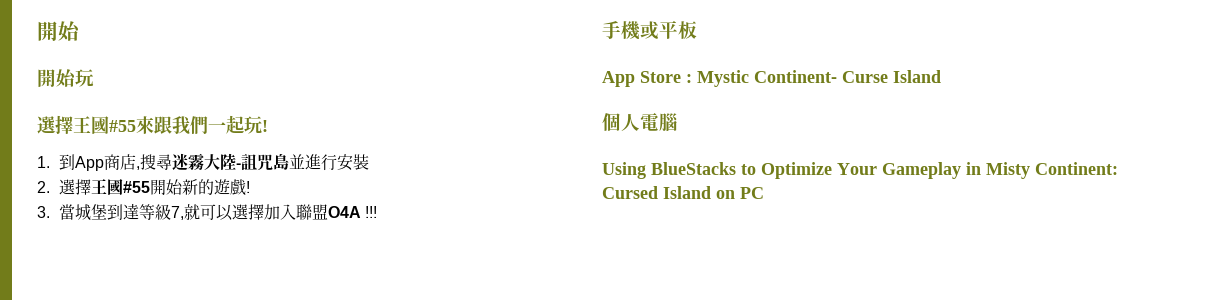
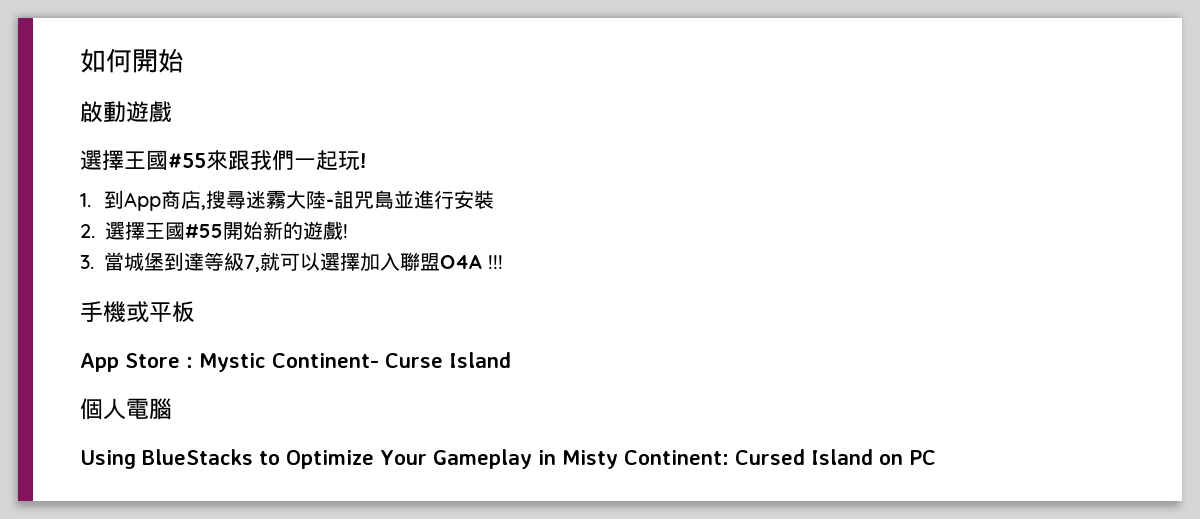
(37, 31) none -> [80,48,132,73] 如何
[37,69,94,87] 開始玩 -> [80,101,172,123] 啟動遊戲

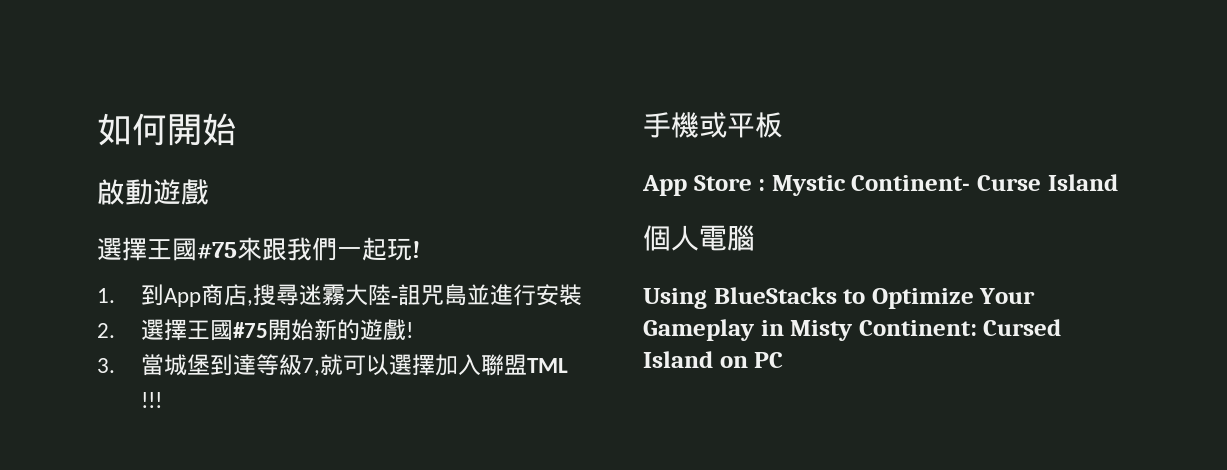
[168,153,206,168] #55 -> [197,242,237,259] #75
[185,224,223,238] #55 -> [233,322,269,338] #75
[440,254,483,269] O4A -> [527,358,569,373] TML

